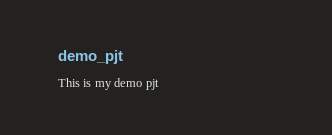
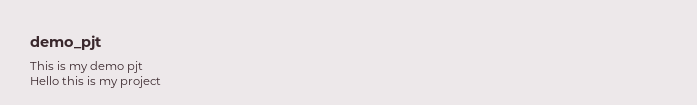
(159, 84) none -> [30,76,162,88] // Hello this is my project

